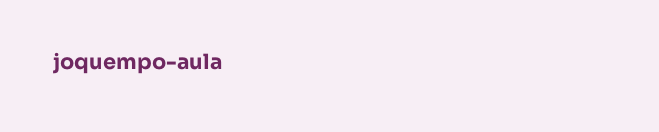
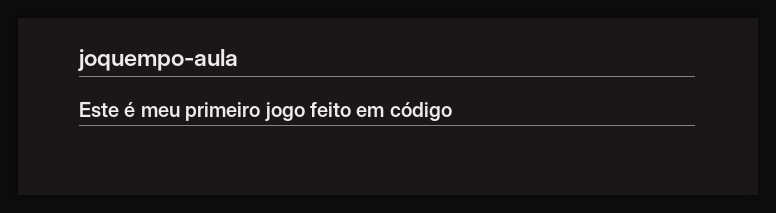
(222, 63) none -> [79,102,452,122] // Este é meu primeiro jogo feito em código

